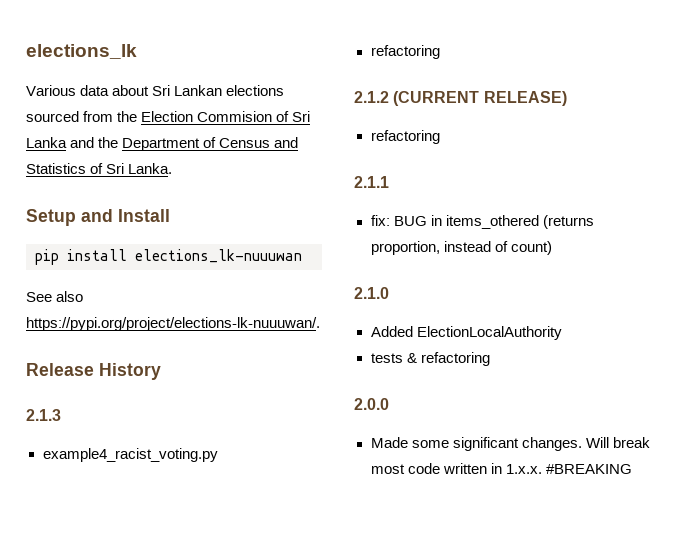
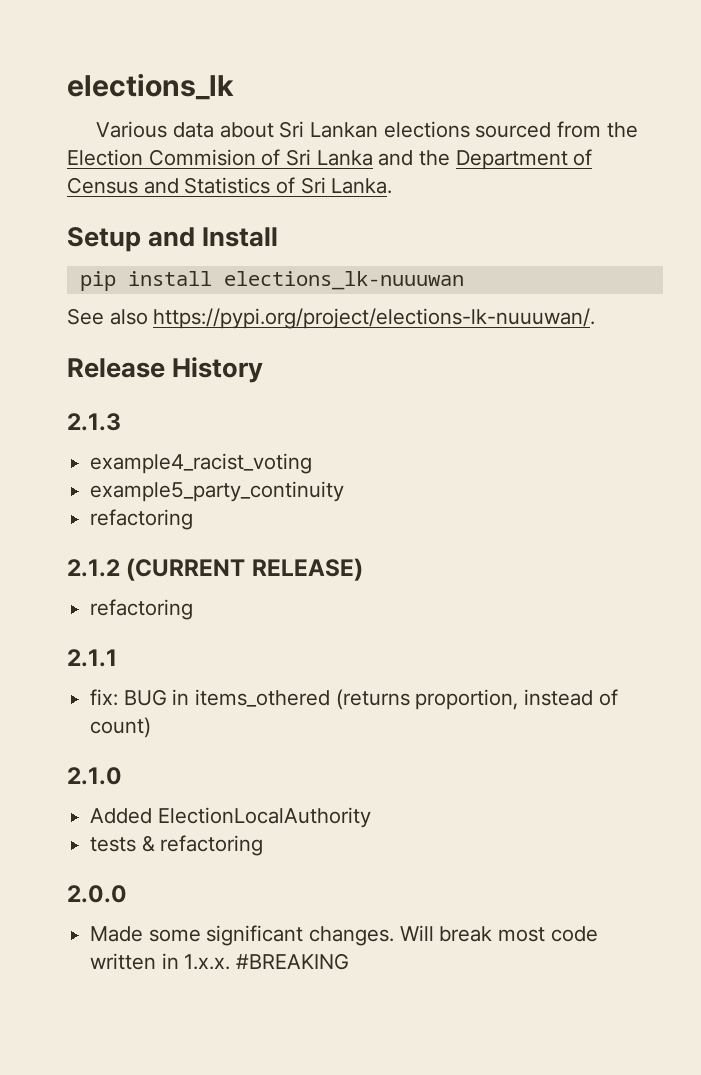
[42,448,218,462] example4_racist_voting.py -> [90,453,313,474] [90,481,345,502] example4_racist_voting // example5_party_continuity

